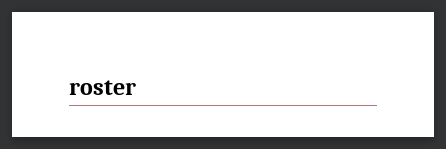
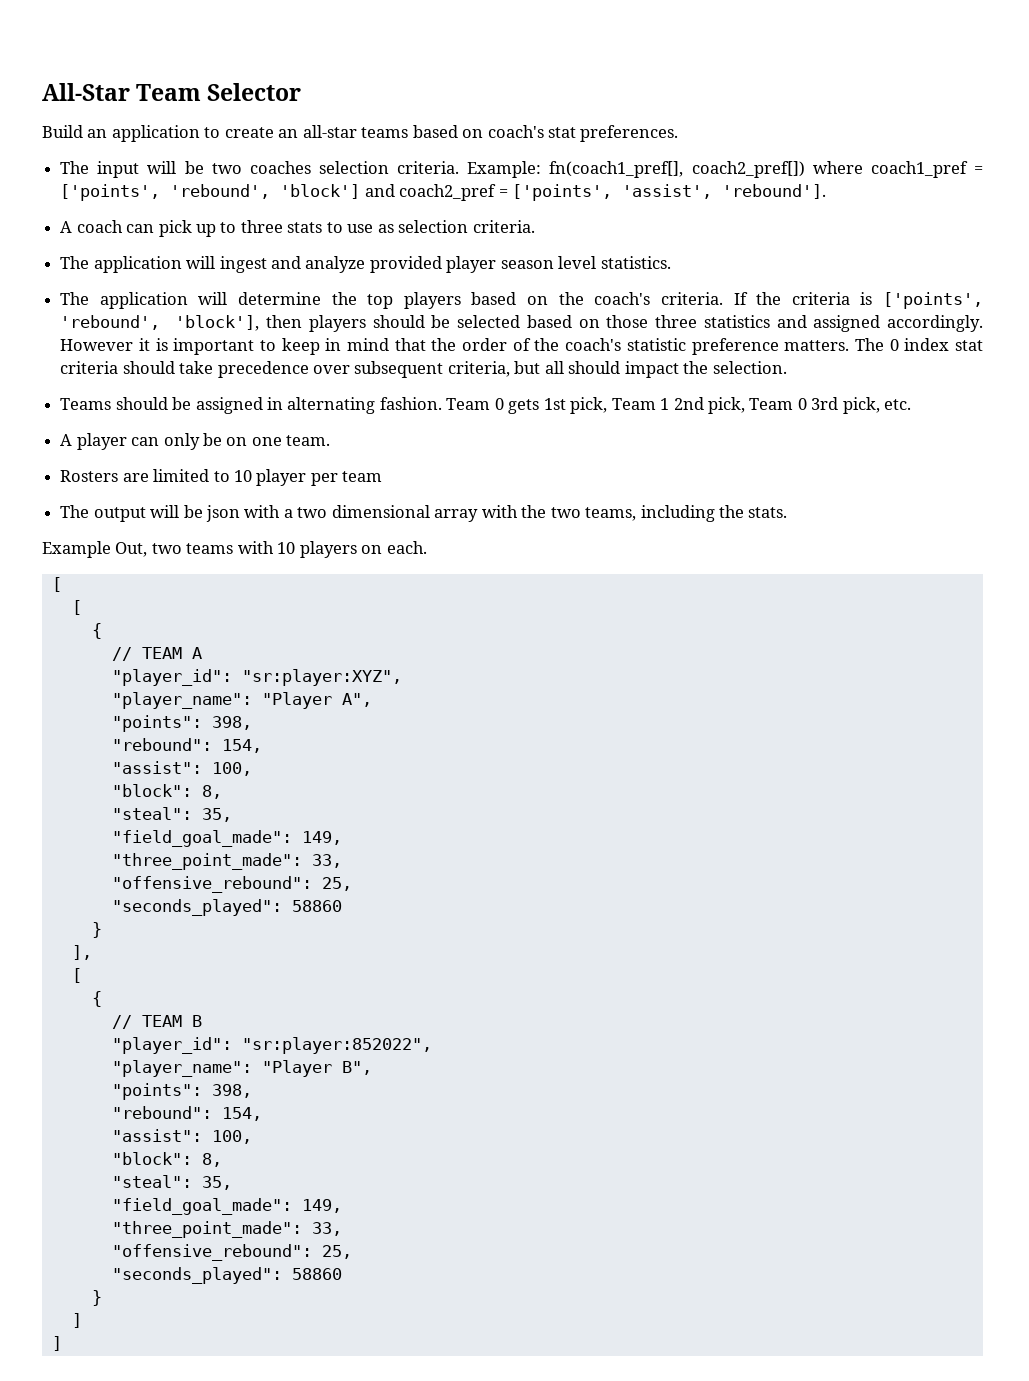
[69,80,136,95] roster -> [42,83,302,101] [42,125,679,142] [60,161,983,178] [60,184,826,201] [60,220,535,237] [60,256,671,273] [60,292,984,309] [60,315,984,332] [60,338,983,355] [60,361,787,378] [60,397,912,414] [60,433,331,450] [60,469,383,486] [60,505,788,522] [42,541,427,558] [51,577,62,592] [71,600,82,615] [91,623,102,639] [111,647,202,661] [111,669,402,686] [111,692,372,709] [111,715,252,732] [111,738,262,753] [111,761,252,776] [111,784,222,799] [111,807,232,822] [111,830,342,847] [111,853,342,870] [111,876,352,893] [111,899,342,916] [91,922,102,938] [71,945,92,960] [71,968,82,983] [91,991,102,1007] [111,1015,202,1029] [111,1037,432,1054] [111,1060,372,1077] [111,1083,252,1100] [111,1106,262,1121] [111,1129,252,1144] [111,1152,222,1167] [111,1175,232,1190] [111,1198,342,1215] [111,1221,342,1238] [111,1244,352,1261] [111,1267,342,1284] [91,1290,102,1306] [71,1313,82,1328] [51,1336,62,1351] All-Star Team Selector // Build an application to create an all-star teams based on coach's stat preferences. // The input will be two coaches selection criteria. Example: fn(coach1_pref[], coach2_pref[]) where coach1_pref = ['points', 'rebound', 'block'] and coach2_pref = ['points', 'assist', 'rebound']. // A coach can pick up to three stats to use as selection criteria. // The application will ingest and analyze provided player season level statistics. // The application will determine the top players based on the coach's criteria. If the criteria is ['points', 'rebound', 'block'], then players should be selected based on those three statistics and assigned accordingly. However it is important to keep in mind that the order of the coach's statistic preference matters. The 0 index stat criteria should take precedence over subsequent criteria, but all should impact the selection. // Teams should be assigned in alternating fashion. Team 0 gets 1st pick, Team 1 2nd pick, Team 0 3rd pick, etc. // A player can only be on one team. // Rosters are limited to 10 player per team // The output will be json with a two dimensional array with the two teams, including the stats. // Example Out, two teams with 10 players on each. // [ // [ // { // // TEAM A // "player_id": "sr:player:XYZ", // "player_name": "Player A", // "points": 398, // "rebound": 154, // "assist": 100, // "block": 8, // "steal": 35, // "field_goal_made": 149, // "three_point_made": 33, // "offensive_rebound": 25, // "seconds_played": 58860 // } // ], // [ // { // // TEAM B // "player_id": "sr:player:852022", // "player_name": "Player B", // "points": 398, // "rebound": 154, // "assist": 100, // "block": 8, // "steal": 35, // "field_goal_made": 149, // "three_point_made": 33, // "offensive_rebound": 25, // "seconds_played": 58860 // } // ] // ]

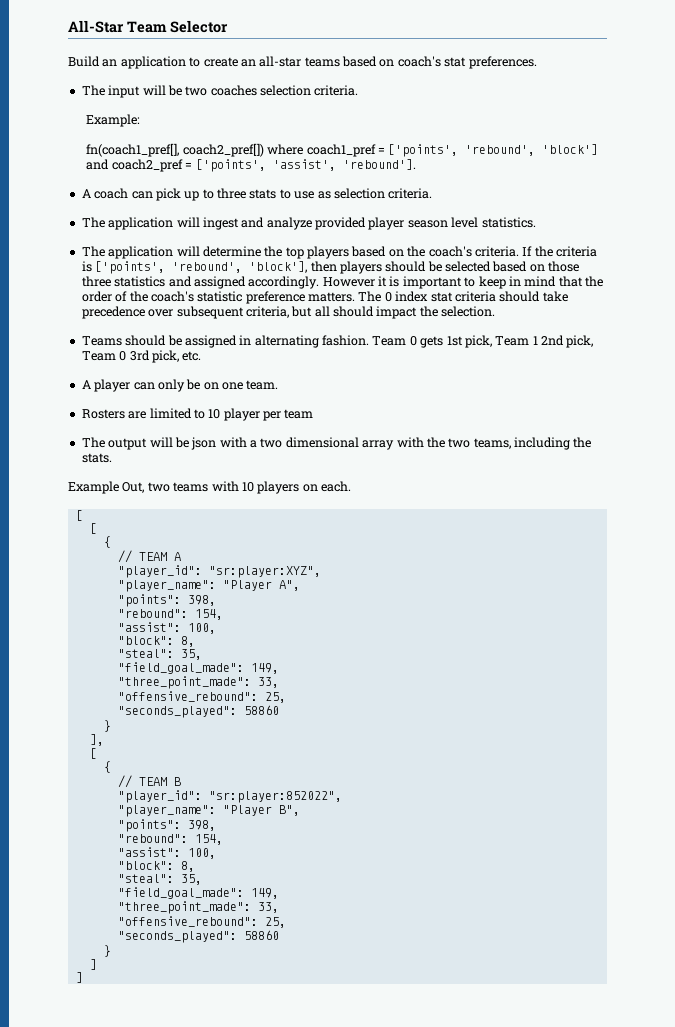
(460, 167) none -> (359, 90) //
(542, 169) none -> (141, 120) //

